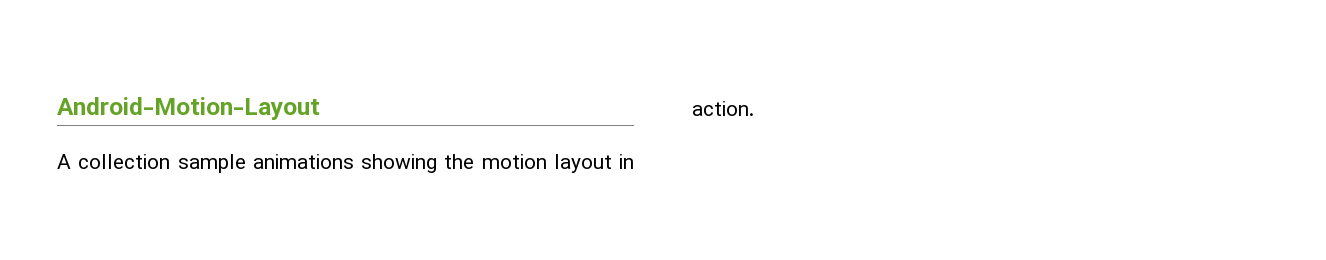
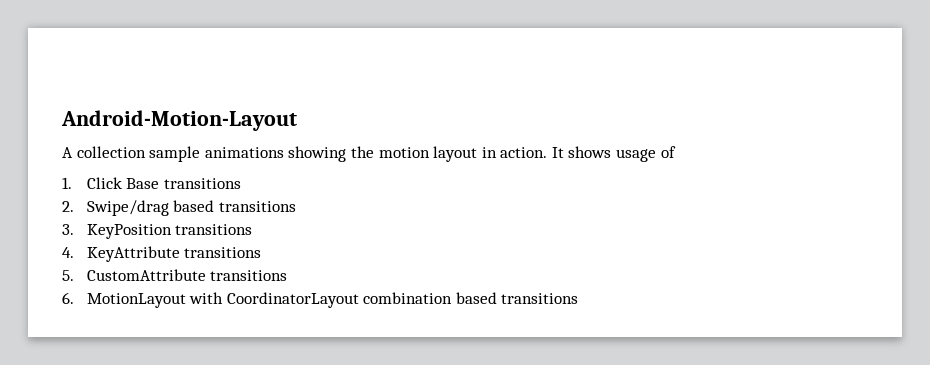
(754, 108) none -> [551,146,676,162] [62,177,241,189] [62,200,296,216] [62,224,253,239] [62,246,262,262] [62,269,288,281] [62,292,579,308] It shows usage of // 1. Click Base transitions // 2. Swipe/drag based transitions // 3. KeyPosition transitions // 4. KeyAttribute transitions // 5. CustomAttribute transitions // 6. MotionLayout with CoordinatorLayout combination based transitions

